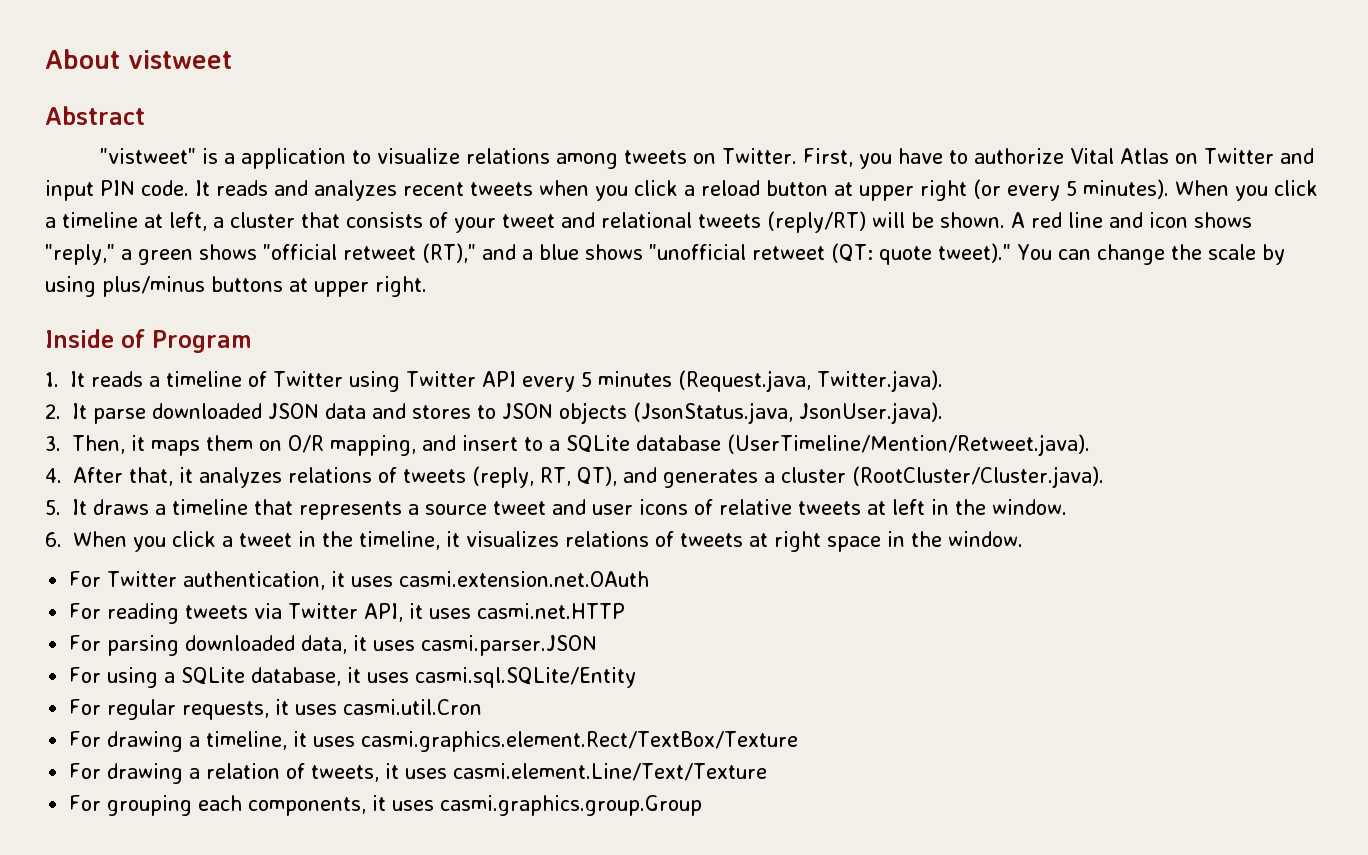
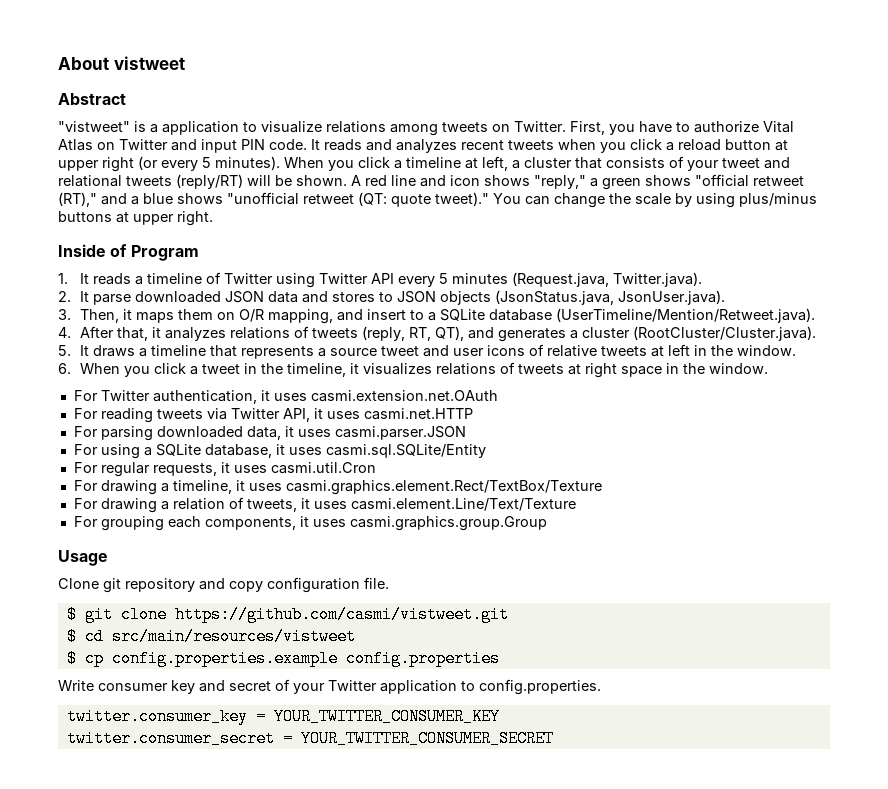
(703, 805) none -> [58,550,108,566] [58,577,389,593] [66,606,509,623] [66,628,356,645] [66,650,500,667] [58,679,601,695] [66,708,500,725] [66,730,554,747] // Usage // Clone git repository and copy configuration file. // $ git clone https://github.com/casmi/vistweet.git // $ cd src/main/resources/vistweet // $ cp config.properties.example config.properties // Write consumer key and secret of your Twitter application to config.properties. // twitter.consumer_key = YOUR_TWITTER_CONSUMER_KEY // twitter.consumer_secret = YOUR_TWITTER_CONSUMER_SECRET

